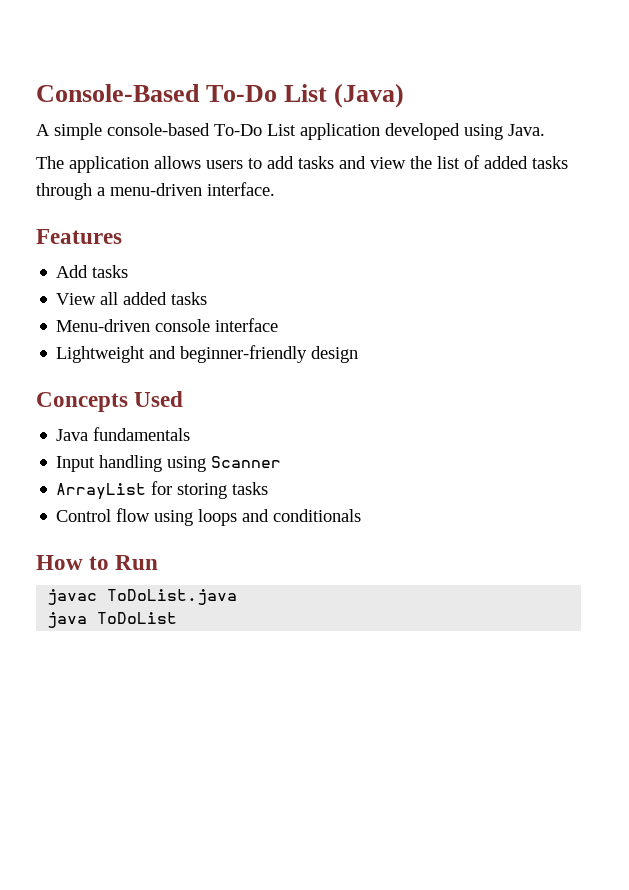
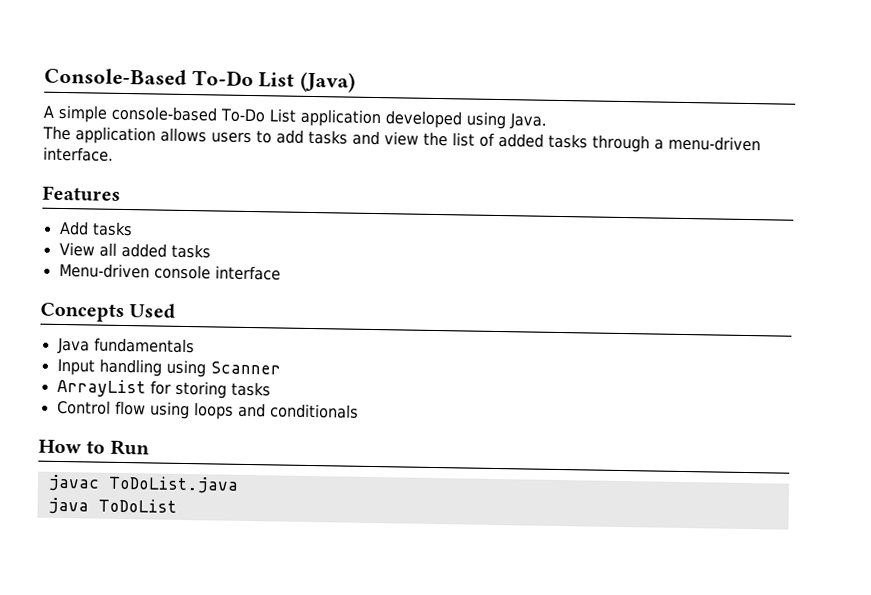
[56,345,359,363] // Lightweight and beginner-friendly design -> (281, 273) none

